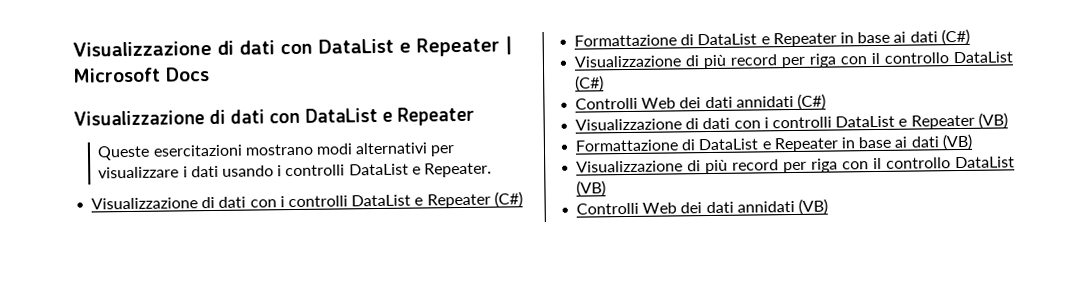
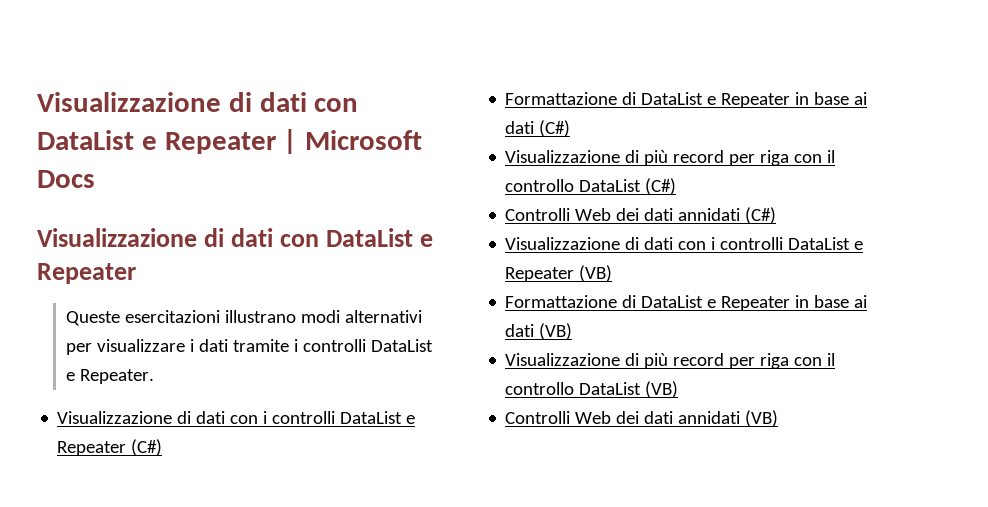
[244,143,314,156] mostrano -> [225,310,297,323] illustrano
[222,165,275,177] usando -> [233,339,290,352] tramite

